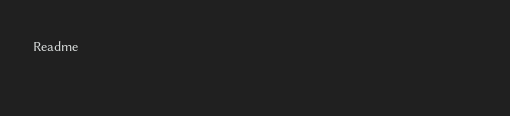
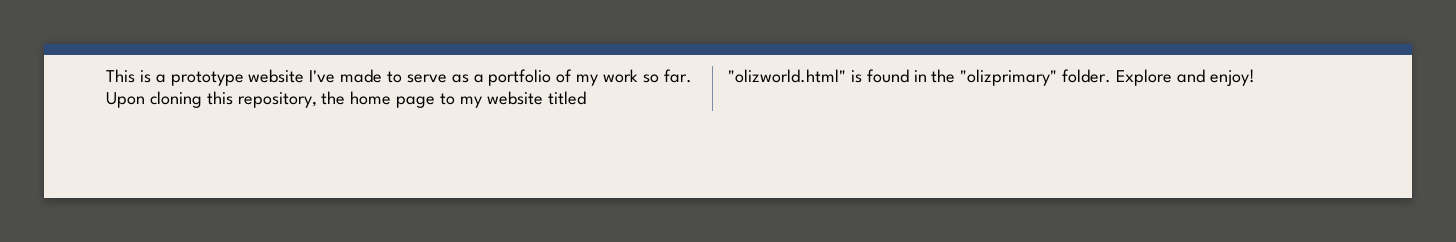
[33,41,78,51] Readme -> [106,69,692,86] [106,91,586,108] [728,69,1255,86] This is a prototype website I've made to serve as a portfolio of my work so far. Upon cloning this repository, the home page to my website titled "olizworld.html" is found in the "olizprimary" folder. Explore and enjoy!

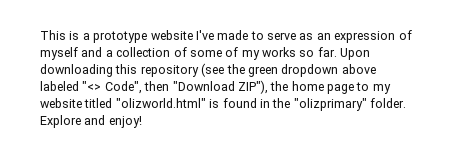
[473,69,552,86] a portfolio -> [316,30,412,43] [40,47,222,60] an expression of myself and a collection of some
[603,69,639,83] work -> [262,47,296,57] works
[149,91,317,108] cloning this repository, -> [40,63,376,77] [40,80,268,94] downloading this repository (see the green dropdown above labeled "<> Code", then "Download ZIP"),

